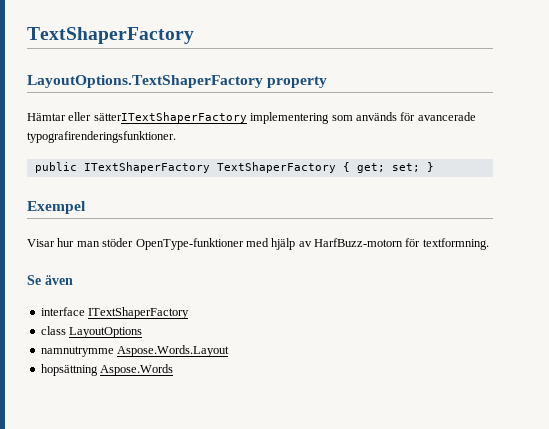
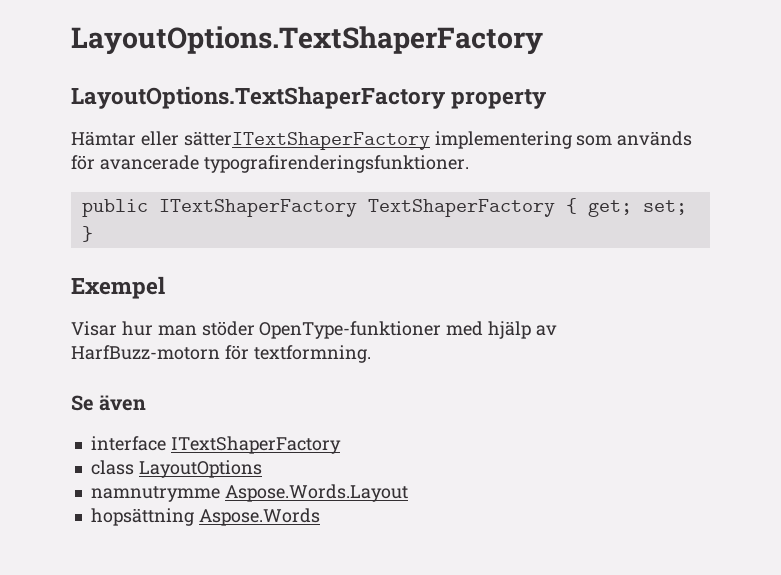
[27,27,194,44] TextShaperFactory -> [71,26,543,55] LayoutOptions.TextShaperFactory

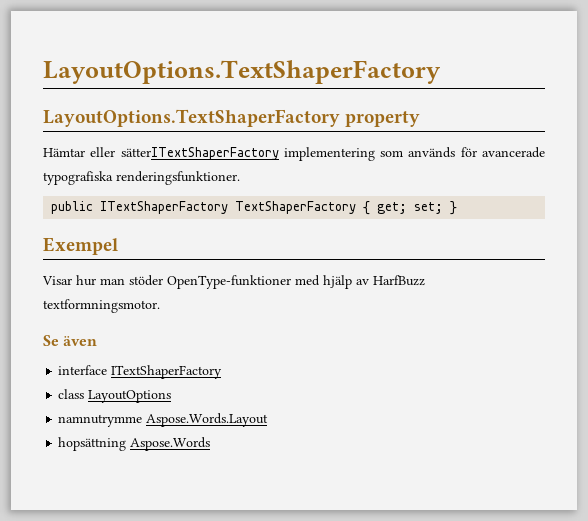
[203,155,469,173] typografirenderingsfunktioner. -> [43,171,240,185] typografiska renderingsfunktioner.
[71,345,371,363] HarfBuzz-motorn för textformning. -> [373,275,425,286] [43,299,160,313] HarfBuzz textformningsmotor.

